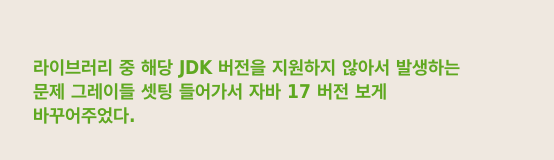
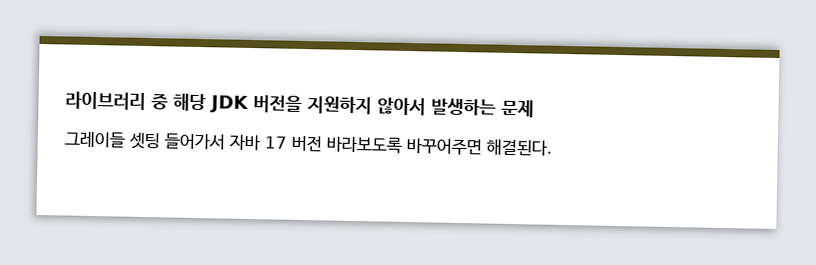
(65, 91) none -> (534, 108) //
[355,83,387,100] [33,107,136,124] 보게 바꾸어주었다. -> [326,136,552,156] 바라보도록 바꾸어주면 해결된다.

